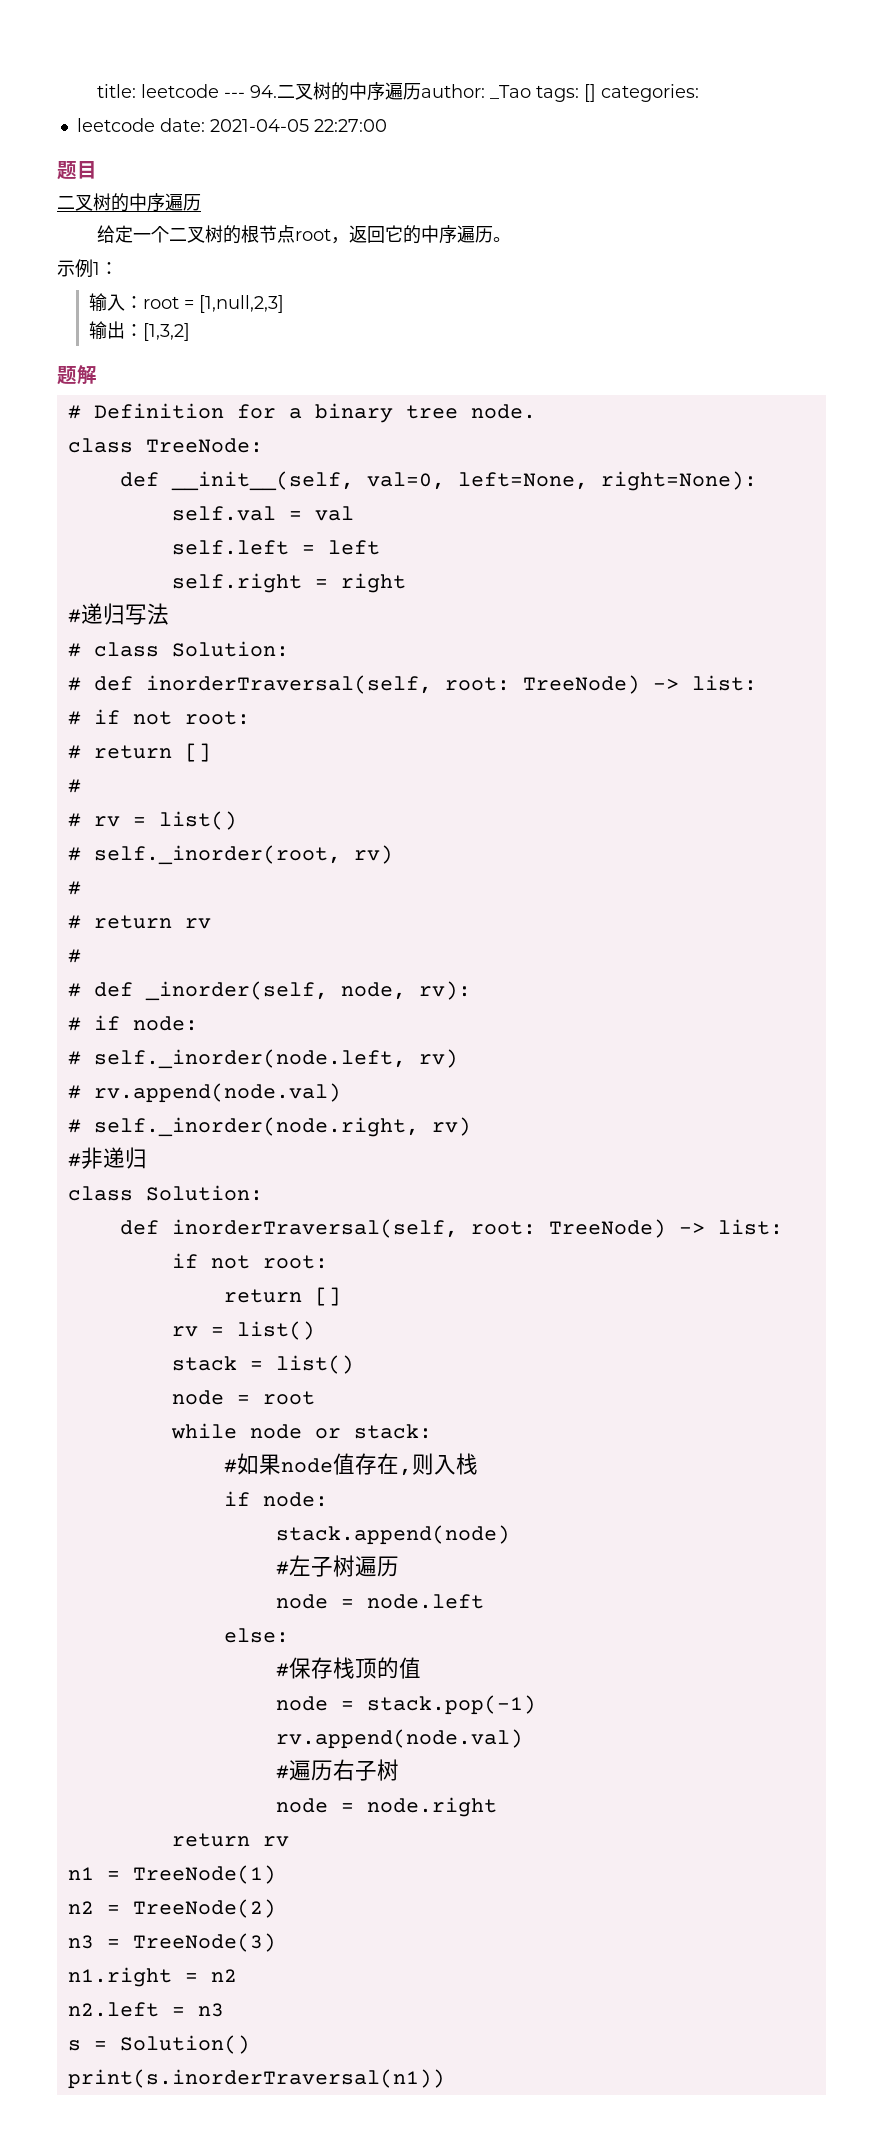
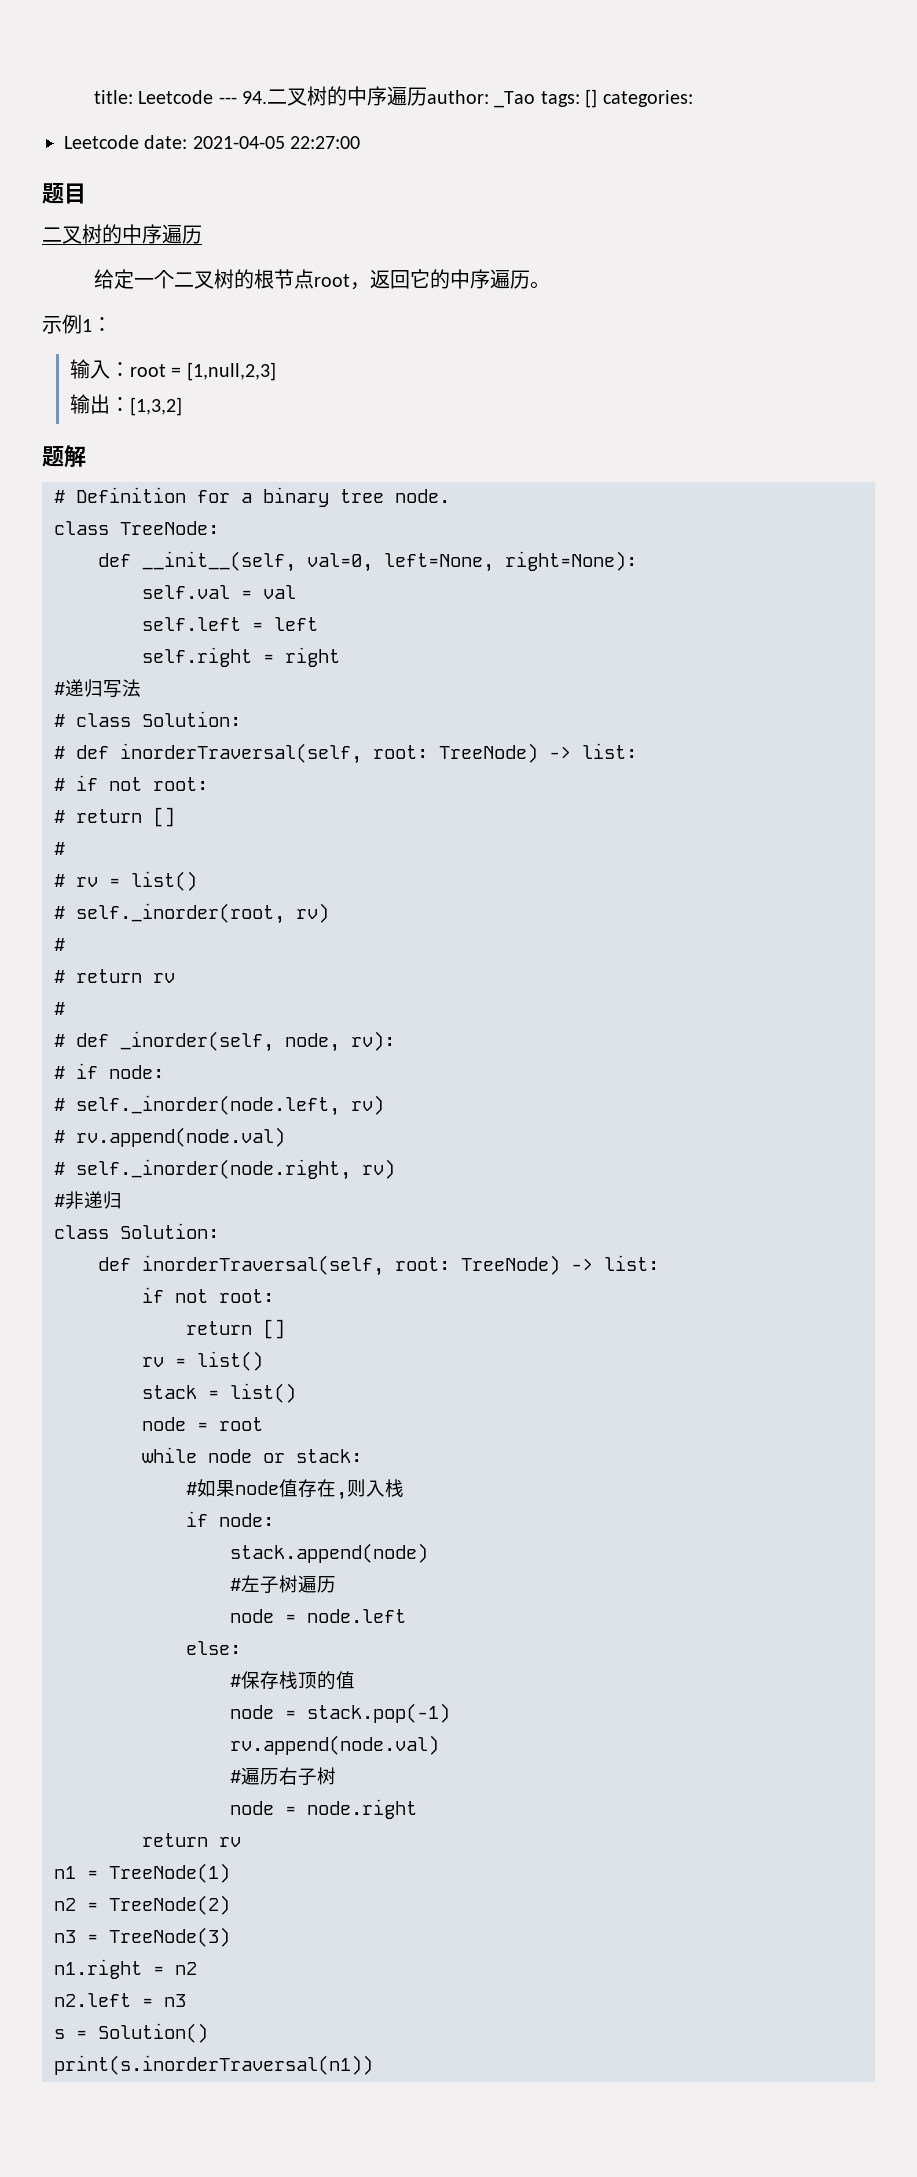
[141,84,220,98] leetcode -> [138,90,214,104] Leetcode
[76,118,155,132] leetcode -> [64,135,139,149] Leetcode

